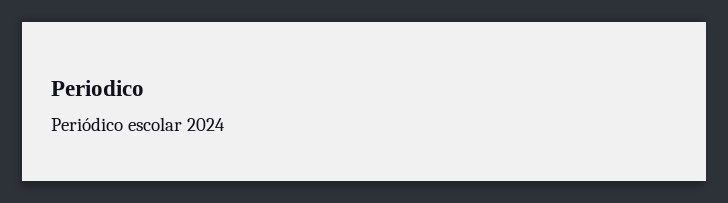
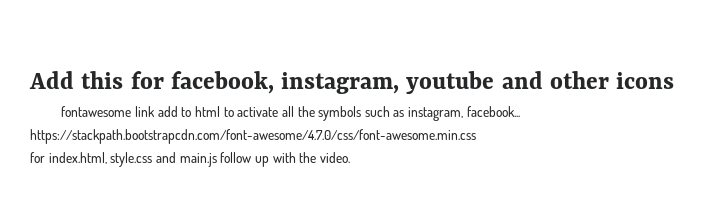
[51,80,144,96] [51,117,226,131] Periodico // Periódico escolar 2024 -> [29,71,675,94] [61,106,520,121] [30,129,476,144] [30,152,350,167] Add this for facebook, instagram, youtube and other icons // fontawesome link add to html to activate all the symbols such as instagram, facebook... // https://stackpath.bootstrapcdn.com/font-awesome/4.7.0/css/font-awesome.min.css // for index.html, style.css and main.js follow up with the video.

